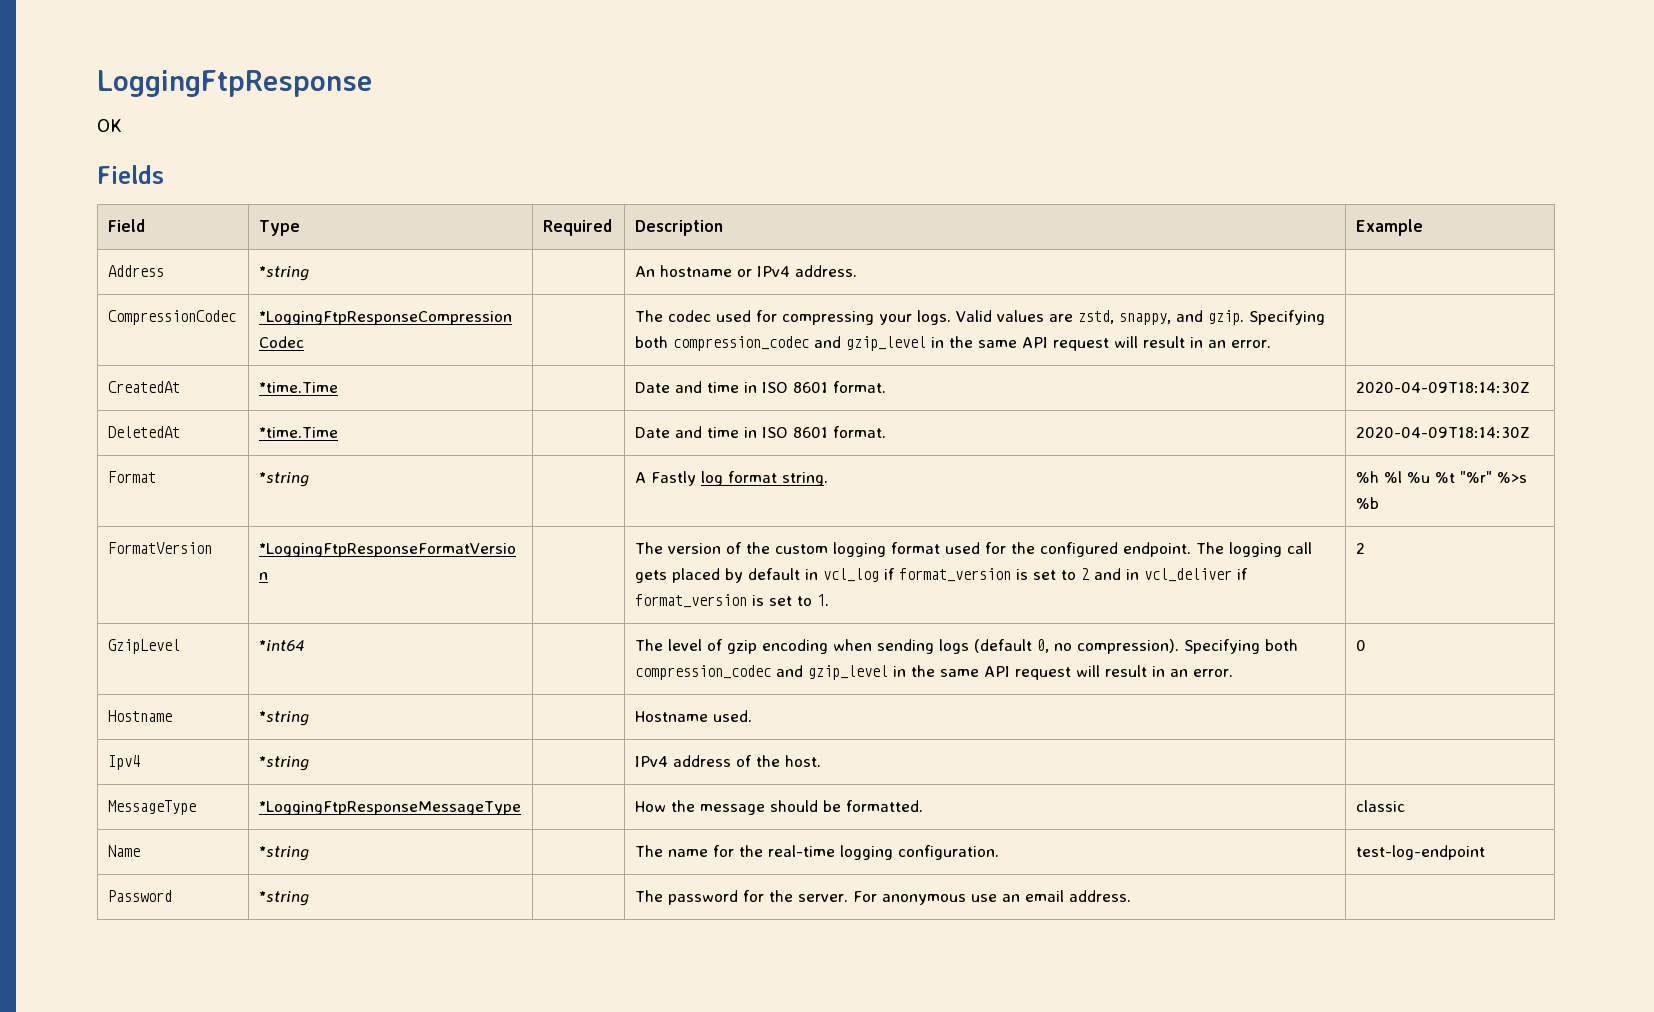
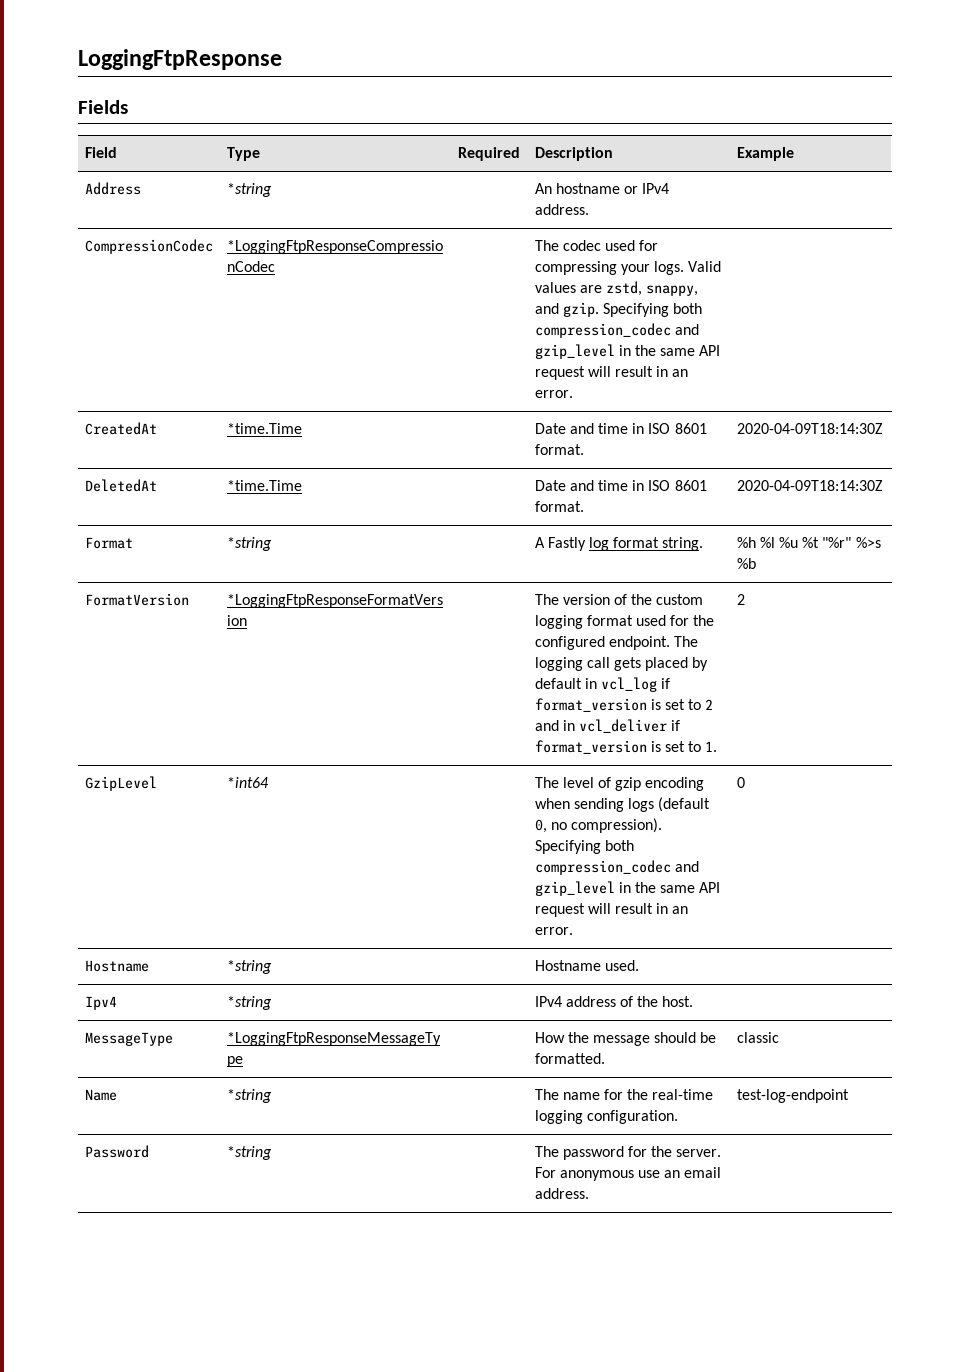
[97,119,122,132] // OK -> (282, 59) none

